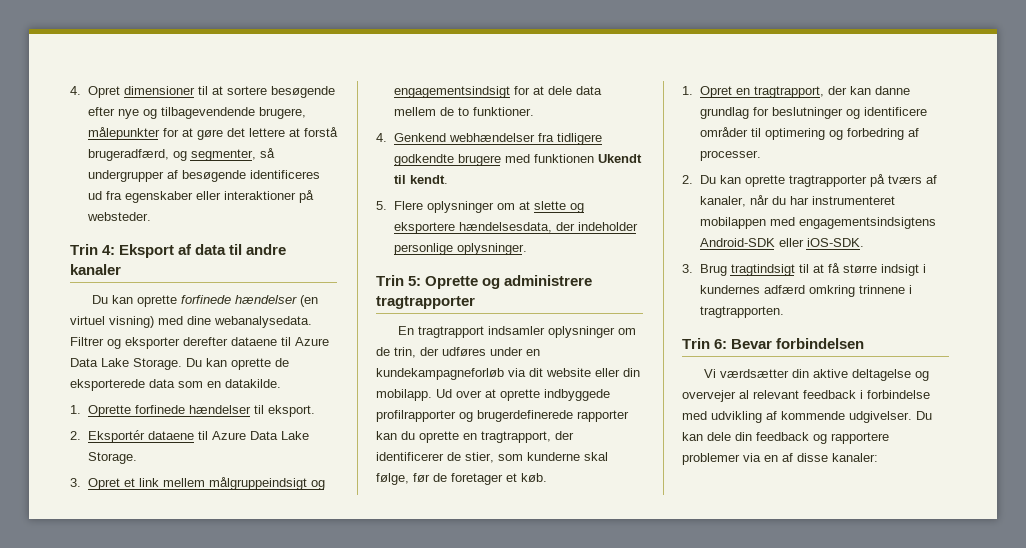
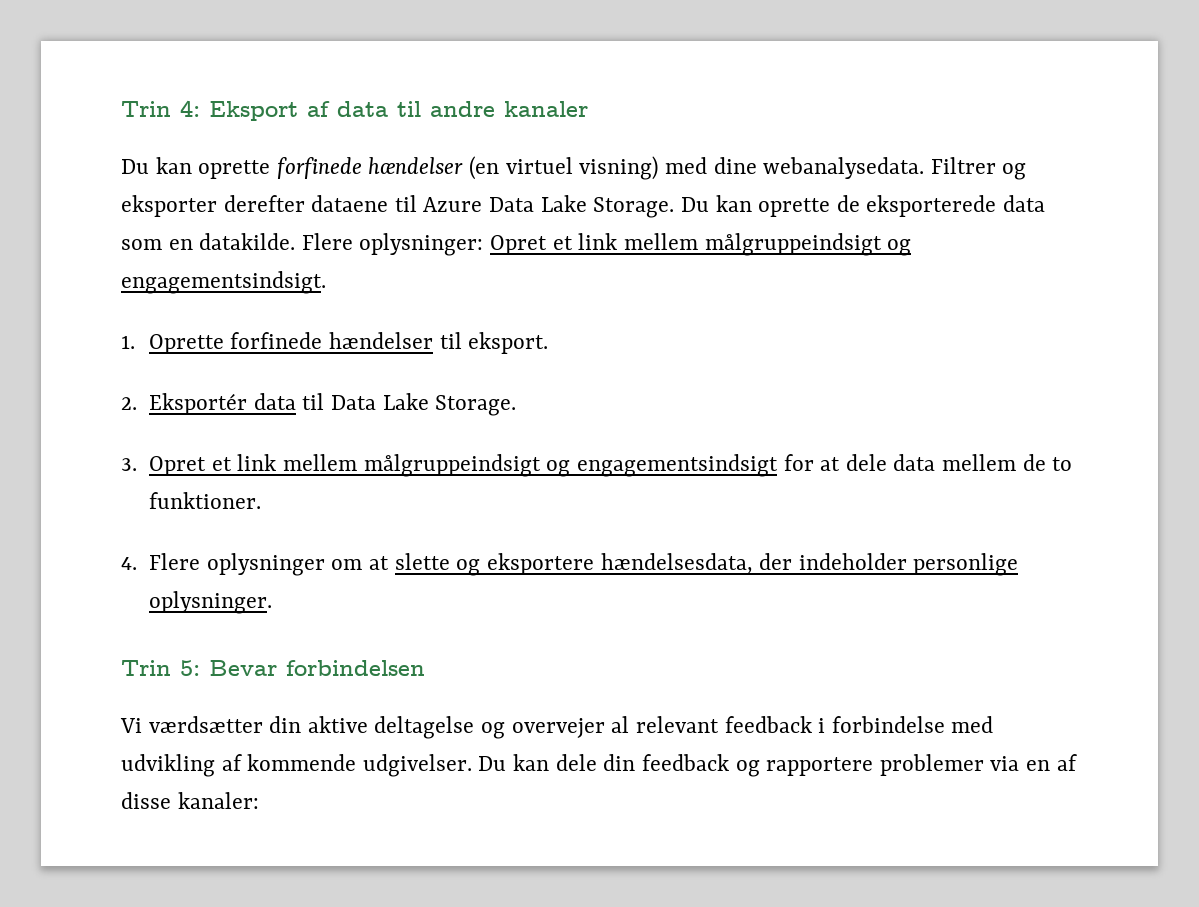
[70,86,335,98] [87,107,306,119] [87,127,338,140] [87,148,275,161] [87,170,320,182] [87,190,314,203] [86,212,151,221] 4. Opret dimensioner til at sortere besøgende efter nye og tilbagevendende brugere, målepunkter for at gøre det lettere at forstå brugeradfærd, og segmenter, så undergrupper af besøgende identificeres ud fra egenskaber eller interaktioner på websteder. // -> (121, 109) none
(281, 383) none -> [301,233,912,256] [121,271,326,294] Flere oplysninger: Opret et link mellem målgruppeindsigt og engagementsindsigt.
[147,431,246,440] dataene til Azure -> [253,393,325,410] data til
[393,133,602,145] [393,154,642,166] [393,175,448,184] [376,201,387,210] Genkend webhændelser fra tidligere godkendte brugere med funktionen Ukendt til kendt. // 5. -> (137, 563) none
[425,275,593,289] [376,296,475,309] [397,326,636,338] [376,347,540,358] [376,368,640,380] [376,389,610,401] [376,410,629,422] [376,431,574,443] [376,452,608,463] [376,473,547,485] [682,86,910,98] [699,107,927,119] [699,127,919,140] [699,150,761,161] [682,174,937,187] [699,195,895,207] [699,217,936,229] [699,238,864,247] [682,263,926,276] [699,285,912,297] [699,306,784,318] [682,338,728,349] Oprette og administrere tragtrapporter // En tragtrapport indsamler oplysninger om de trin, der udføres under en kundekampagneforløb via dit website eller din mobilapp. Ud over at oprette indbyggede profilrapporter og brugerdefinerede rapporter kan du oprette en tragtrapport, der identificerer de stier, som kunderne skal følge, før de foretager et køb. // 1. Opret en tragtrapport, der kan danne grundlag for beslutninger og identificere områder til optimering og forbedring af processer. // 2. Du kan oprette tragtrapporter på tværs af kanaler, når du har instrumenteret mobilappen med engagementsindsigtens Android-SDK eller iOS-SDK. // 3. Brug tragtindsigt til at få større indsigt i kundernes adfærd omkring trinnene i tragtrapporten. // Trin 6: -> (200, 668) none

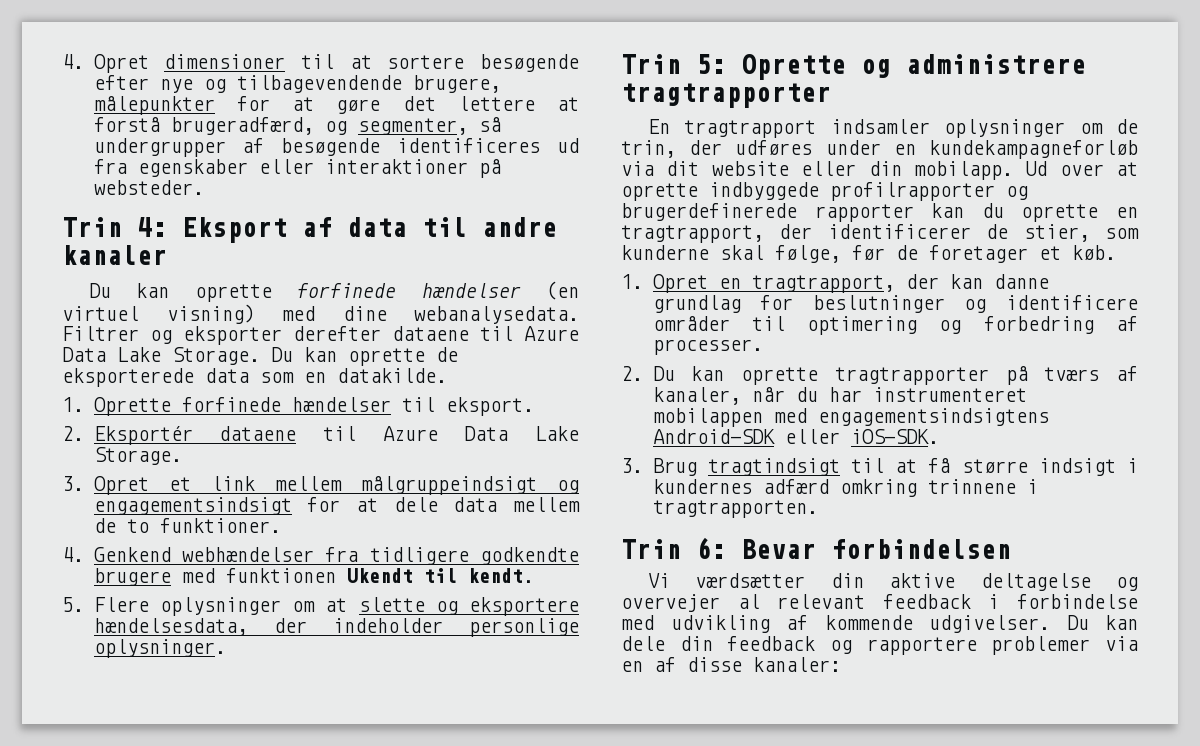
(121, 109) none -> [62,54,579,73] [93,75,501,93] [93,96,579,115] [93,117,501,135] [93,138,579,157] [93,159,501,178] [93,180,204,195] 4. Opret dimensioner til at sortere besøgende efter nye og tilbagevendende brugere, målepunkter for at gøre det lettere at forstå brugeradfærd, og segmenter, så undergrupper af besøgende identificeres ud fra egenskaber eller interaktioner på websteder. //
[301,233,912,256] [121,271,326,294] Flere oplysninger: Opret et link mellem målgruppeindsigt og engagementsindsigt. -> (447, 375) none
[253,393,325,410] data til -> [219,426,438,441] dataene til Azure
(137, 563) none -> [93,547,579,565] [93,568,534,586] [62,597,84,612] Genkend webhændelser fra tidligere godkendte brugere med funktionen Ukendt til kendt. // 5.
(200, 668) none -> [741,54,1086,80] [621,83,831,108] [647,119,1138,138] [621,140,1138,159] [621,161,1138,180] [621,182,1028,201] [621,203,1138,222] [621,224,1139,243] [621,245,1116,263] [621,274,1049,293] [652,295,1138,313] [652,316,1138,335] [652,339,763,355] [621,366,1138,385] [652,387,1027,405] [652,408,1049,427] [652,429,939,444] [621,458,1138,476] [652,479,1038,497] [652,500,818,518] [621,537,726,559] Oprette og administrere tragtrapporter // En tragtrapport indsamler oplysninger om de trin, der udføres under en kundekampagneforløb via dit website eller din mobilapp. Ud over at oprette indbyggede profilrapporter og brugerdefinerede rapporter kan du oprette en tragtrapport, der identificerer de stier, som kunderne skal følge, før de foretager et køb. // 1. Opret en tragtrapport, der kan danne grundlag for beslutninger og identificere områder til optimering og forbedring af processer. // 2. Du kan oprette tragtrapporter på tværs af kanaler, når du har instrumenteret mobilappen med engagementsindsigtens Android-SDK eller iOS-SDK. // 3. Brug tragtindsigt til at få større indsigt i kundernes adfærd omkring trinnene i tragtrapporten. // Trin 6:

